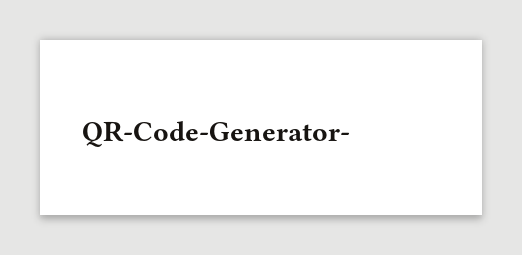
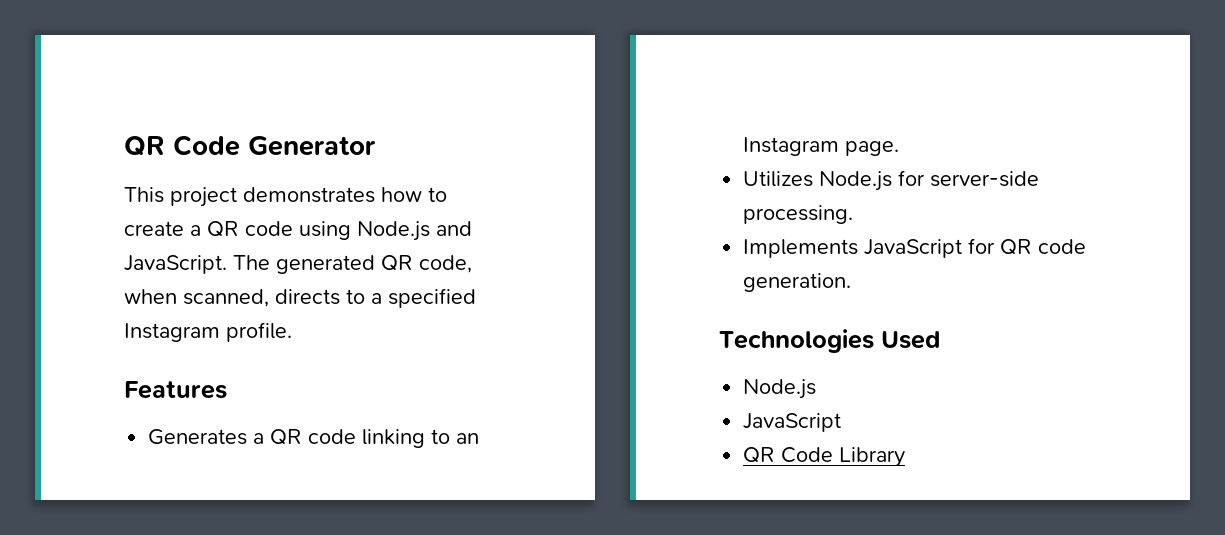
[82,121,350,147] QR-Code-Generator- -> [124,135,376,156] [124,187,447,207] [124,221,472,241] [124,255,472,274] [124,288,476,308] [124,322,292,342] [124,381,227,399] [148,429,480,448] [743,137,900,156] [743,170,1040,191] [743,205,854,224] [743,238,1087,258] [743,273,852,292] [719,329,940,353] [743,379,817,399] [743,413,842,432] [743,447,906,467] QR Code Generator // This project demonstrates how to create a QR code using Node.js and JavaScript. The generated QR code, when scanned, directs to a specified Instagram profile. // Features // Generates a QR code linking to an Instagram page. // Utilizes Node.js for server-side processing. // Implements JavaScript for QR code generation. // Technologies Used // Node.js // JavaScript // QR Code Library

